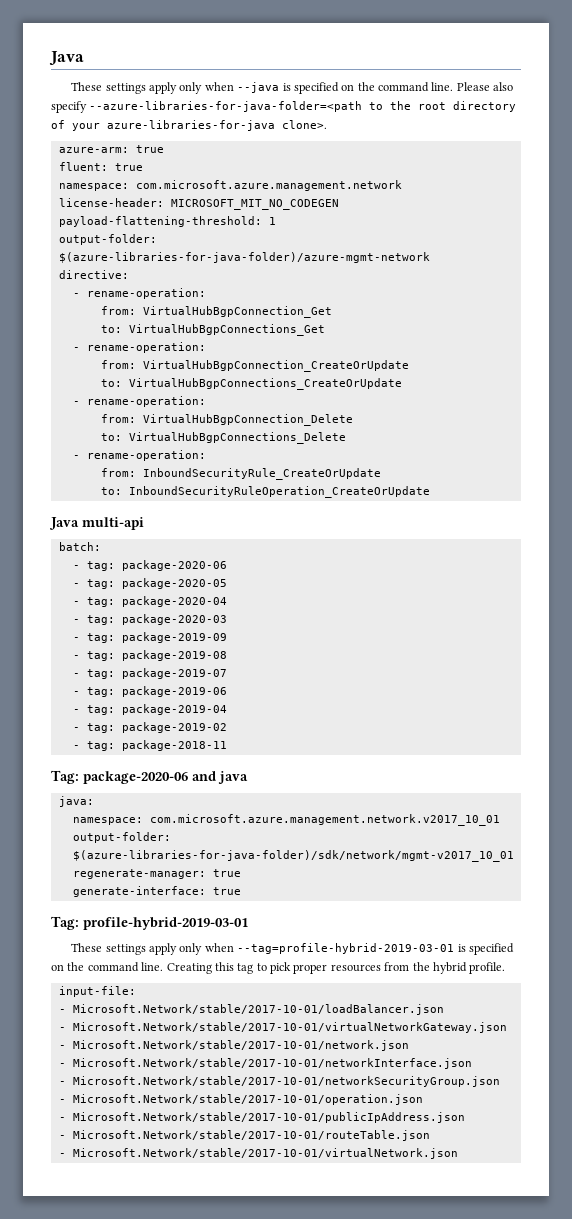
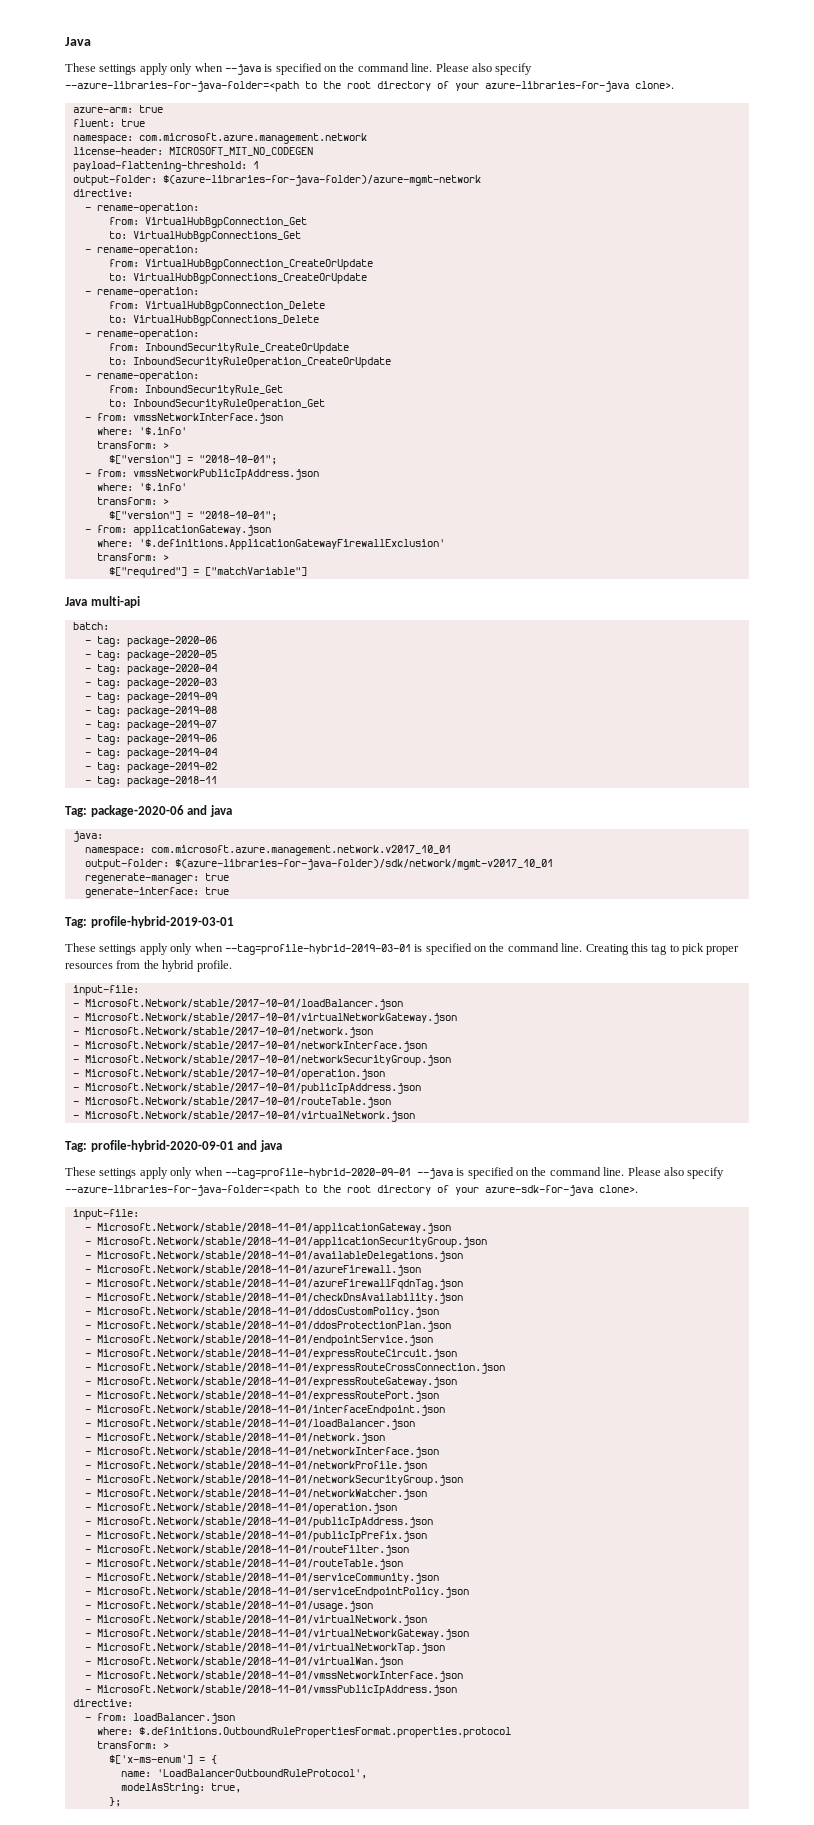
(430, 492) none -> [84,371,199,382] [108,385,283,395] [108,399,325,410] [84,413,283,424] [96,427,187,435] [96,441,169,449] [108,455,277,465] [84,469,319,480] [96,483,187,491] [96,497,169,505] [108,511,277,521] [84,525,271,536] [96,539,445,550] [96,553,169,561] [108,567,307,578] // - rename-operation: // from: InboundSecurityRule_Get // to: InboundSecurityRuleOperation_Get // - from: vmssNetworkInterface.json // where: '$.info' // transform: > // $["version"] = "2018-10-01"; // - from: vmssNetworkPublicIpAddress.json // where: '$.info' // transform: > // $["version"] = "2018-10-01"; // - from: applicationGateway.json // where: '$.definitions.ApplicationGatewayFirewallExclusion' // transform: > // $["required"] = ["matchVariable"]
(458, 1153) none -> [65,1140,282,1152] [65,1167,725,1179] [65,1185,638,1196] [72,1209,139,1220] [84,1223,451,1234] [84,1237,487,1248] [84,1251,463,1262] [84,1265,421,1276] [84,1279,463,1290] [84,1293,463,1304] [84,1307,439,1318] [84,1321,451,1332] [84,1335,433,1346] [84,1349,457,1360] [84,1363,505,1374] [84,1377,457,1388] [84,1391,439,1402] [84,1405,445,1416] [84,1419,415,1430] [84,1433,385,1444] [84,1447,439,1458] [84,1461,427,1472] [84,1475,463,1486] [84,1489,427,1500] [84,1503,397,1514] [84,1517,433,1528] [84,1531,427,1542] [84,1545,409,1556] [84,1559,403,1570] [84,1573,439,1584] [84,1587,469,1598] [84,1601,373,1612] [84,1615,427,1626] [84,1629,469,1640] [84,1643,445,1654] [84,1657,403,1668] [84,1671,463,1682] [84,1685,457,1696] [72,1699,133,1707] [84,1713,235,1724] [96,1727,511,1738] [96,1741,169,1749] [108,1755,217,1764] [120,1769,367,1779] [120,1783,241,1794] [108,1797,121,1807] // Tag: profile-hybrid-2020-09-01 and java // These settings apply only when --tag=profile-hybrid-2020-09-01 --java is specified on the command line. Please also specify --azure-libraries-for-java-folder=<path to the root directory of your azure-sdk-for-java clone>. // input-file: // - Microsoft.Network/stable/2018-11-01/applicationGateway.json // - Microsoft.Network/stable/2018-11-01/applicationSecurityGroup.json // - Microsoft.Network/stable/2018-11-01/availableDelegations.json // - Microsoft.Network/stable/2018-11-01/azureFirewall.json // - Microsoft.Network/stable/2018-11-01/azureFirewallFqdnTag.json // - Microsoft.Network/stable/2018-11-01/checkDnsAvailability.json // - Microsoft.Network/stable/2018-11-01/ddosCustomPolicy.json // - Microsoft.Network/stable/2018-11-01/ddosProtectionPlan.json // - Microsoft.Network/stable/2018-11-01/endpointService.json // - Microsoft.Network/stable/2018-11-01/expressRouteCircuit.json // - Microsoft.Network/stable/2018-11-01/expressRouteCrossConnection.json // - Microsoft.Network/stable/2018-11-01/expressRouteGateway.json // - Microsoft.Network/stable/2018-11-01/expressRoutePort.json // - Microsoft.Network/stable/2018-11-01/interfaceEndpoint.json // - Microsoft.Network/stable/2018-11-01/loadBalancer.json // - Microsoft.Network/stable/2018-11-01/network.json // - Microsoft.Network/stable/2018-11-01/networkInterface.json // - Microsoft.Network/stable/2018-11-01/networkProfile.json // - Microsoft.Network/stable/2018-11-01/networkSecurityGroup.json // - Microsoft.Network/stable/2018-11-01/networkWatcher.json // - Microsoft.Network/stable/2018-11-01/operation.json // - Microsoft.Network/stable/2018-11-01/publicIpAddress.json // - Microsoft.Network/stable/2018-11-01/publicIpPrefix.json // - Microsoft.Network/stable/2018-11-01/routeFilter.json // - Microsoft.Network/stable/2018-11-01/routeTable.json // - Microsoft.Network/stable/2018-11-01/serviceCommunity.json // - Microsoft.Network/stable/2018-11-01/serviceEndpointPolicy.json // - Microsoft.Network/stable/2018-11-01/usage.json // - Microsoft.Network/stable/2018-11-01/virtualNetwork.json // - Microsoft.Network/stable/2018-11-01/virtualNetworkGateway.json // - Microsoft.Network/stable/2018-11-01/virtualNetworkTap.json // - Microsoft.Network/stable/2018-11-01/virtualWan.json // - Microsoft.Network/stable/2018-11-01/vmssNetworkInterface.json // - Microsoft.Network/stable/2018-11-01/vmssPublicIpAddress.json // directive: // - from: loadBalancer.json // where: $.definitions.OutboundRulePropertiesFormat.properties.protocol // transform: > // $['x-ms-enum'] = { // name: 'LoadBalancerOutboundRuleProtocol', // modelAsString: true, // };

